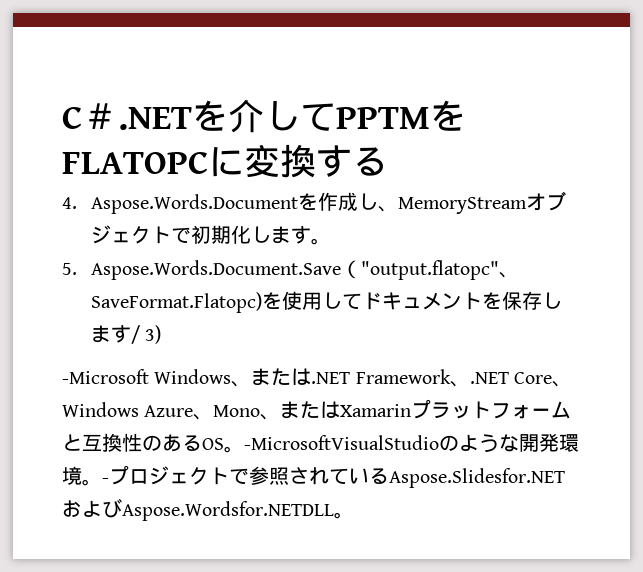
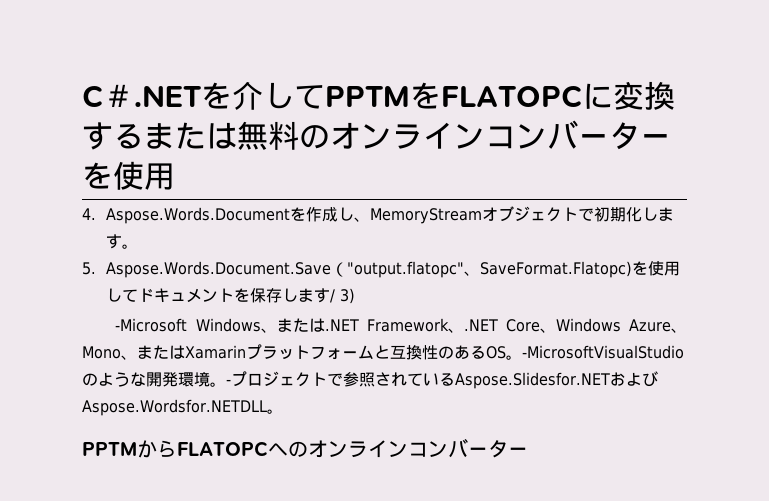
(388, 161) none -> [144,120,671,150] [82,161,175,190] または無料のオンラインコンバーターを使用
(354, 515) none -> [82,438,528,458] // PPTMからFLATOPCへのオンラインコンバーター

